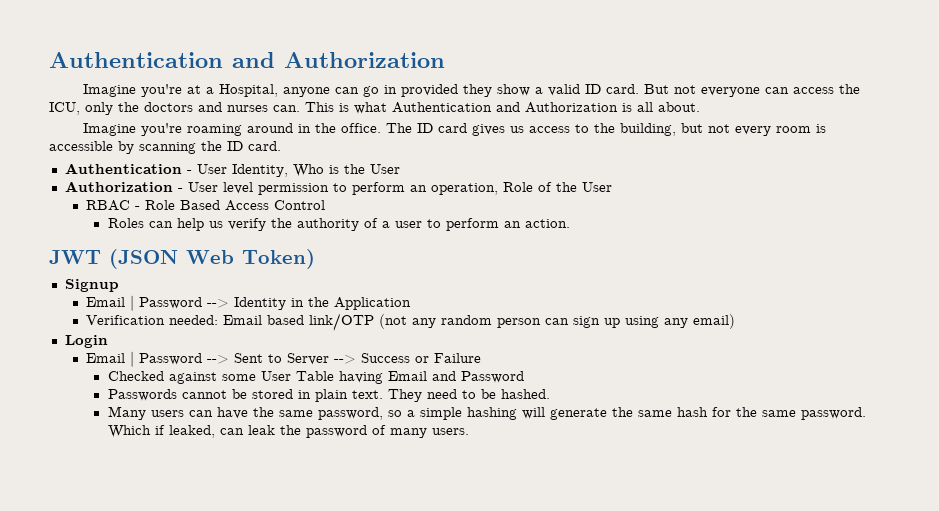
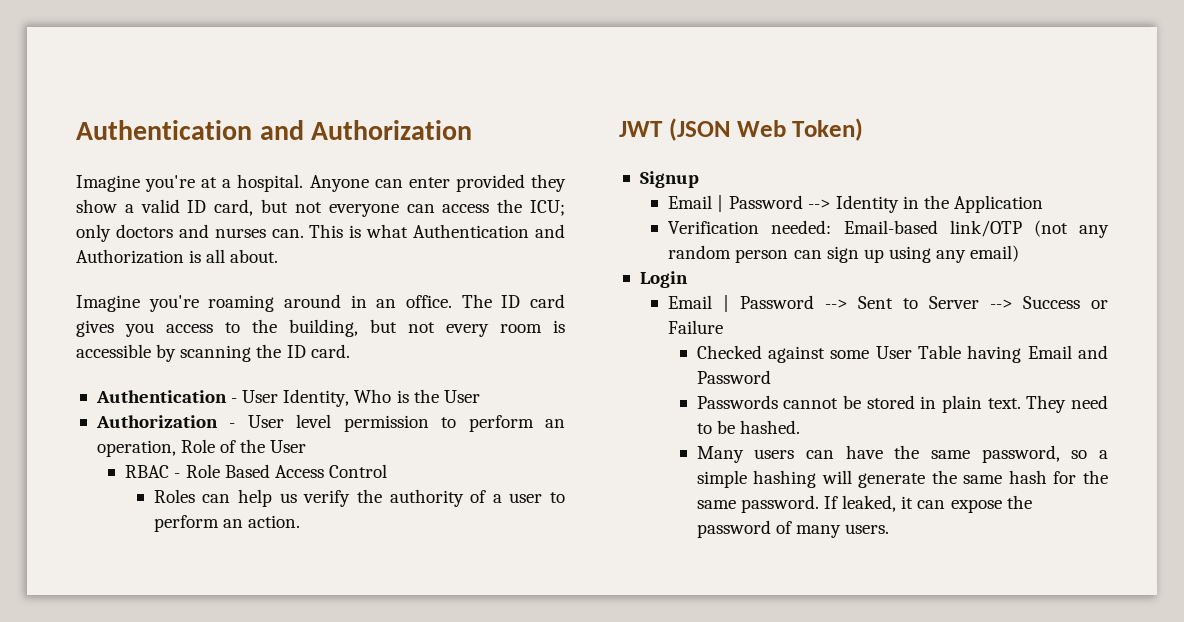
[218,84,397,97] Hospital, anyone can go in -> [237,174,450,192] hospital. Anyone can enter
[605,84,669,94] card. But -> [214,199,289,216] card, but
[49,102,139,115] ICU, only the -> [530,200,565,216] [76,224,111,242] ICU; only
[314,123,336,133] the -> [376,299,397,308] an
[509,126,524,133] us -> [125,323,154,337] you
[223,315,305,325] Email based -> [843,220,938,234] Email-based
[107,425,275,438] Which if leaked, can leak -> [824,495,1002,513] If leaked, it can expose

